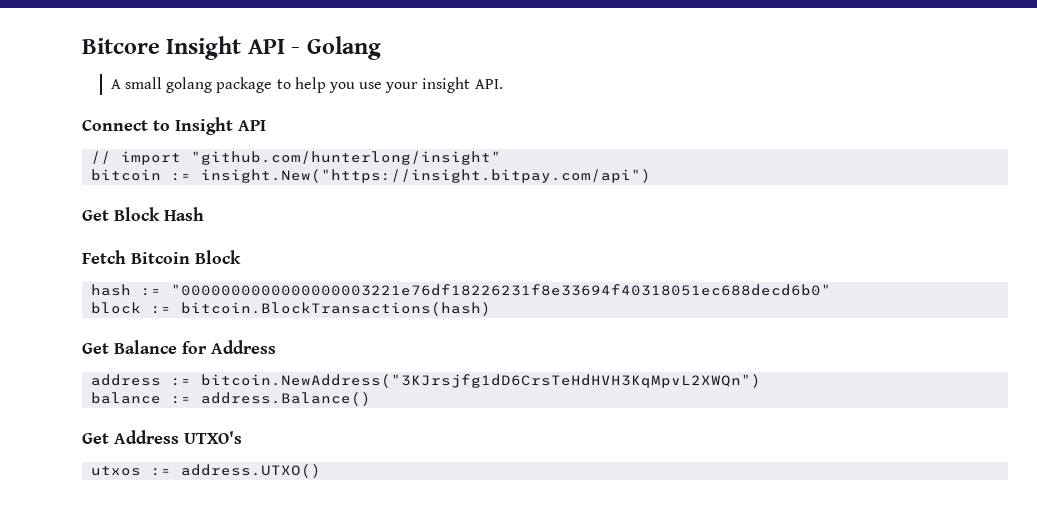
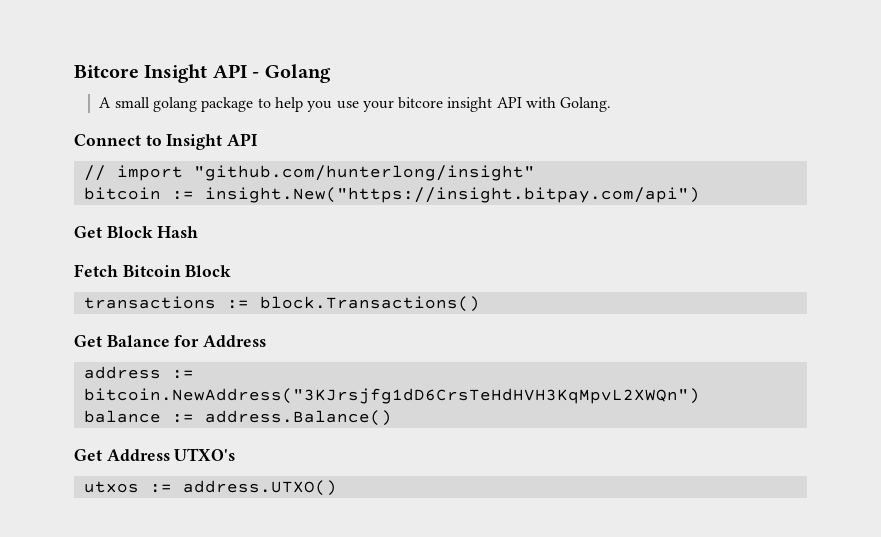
[422,77,503,93] insight API. -> [398,97,612,112] bitcore insight API with Golang.
[91,284,832,296] [91,302,492,316] hash := "0000000000000000003221e76df18226231f8e33694f40318051ec688decd6b0" // block := bitcoin.BlockTransactions(hash) -> [83,296,480,312] transactions := block.Transactions()

